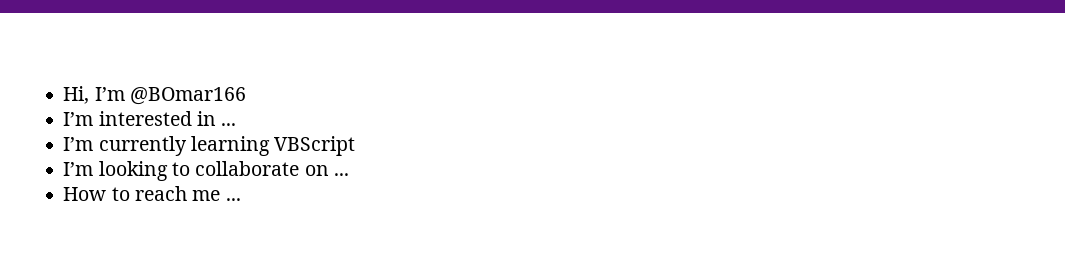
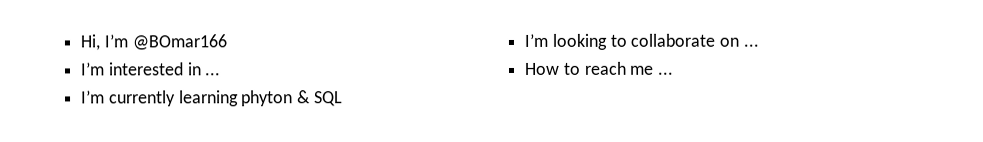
[274,136,356,156] VBScript -> [241,90,343,107] phyton & SQL

